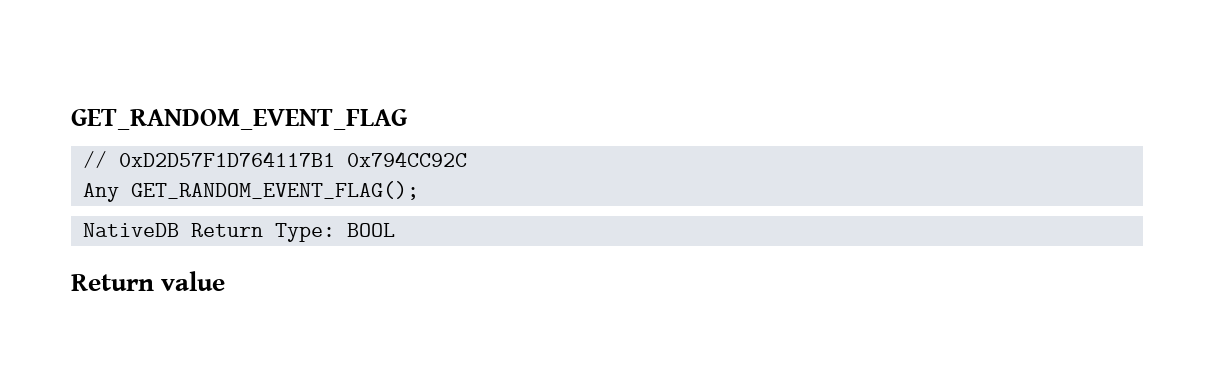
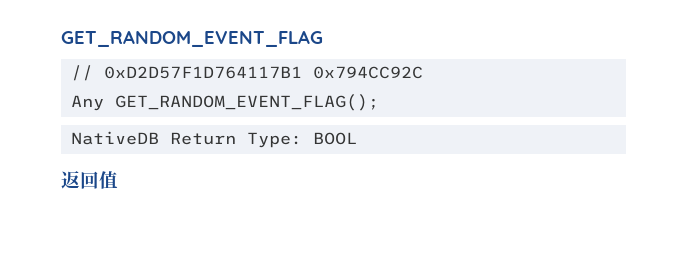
[71,271,226,291] Return value -> [61,171,118,189] 返回值

